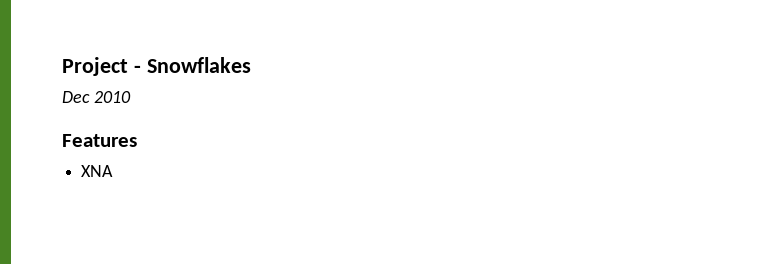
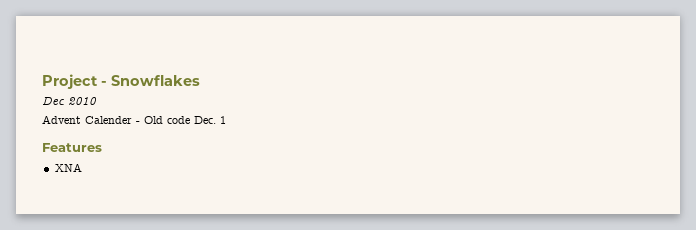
(131, 97) none -> [42,115,226,124] // Advent Calender - Old code Dec. 1

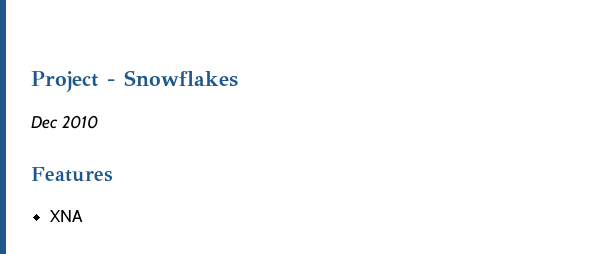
[42,115,226,124] // Advent Calender - Old code Dec. 1 -> (98, 122) none

